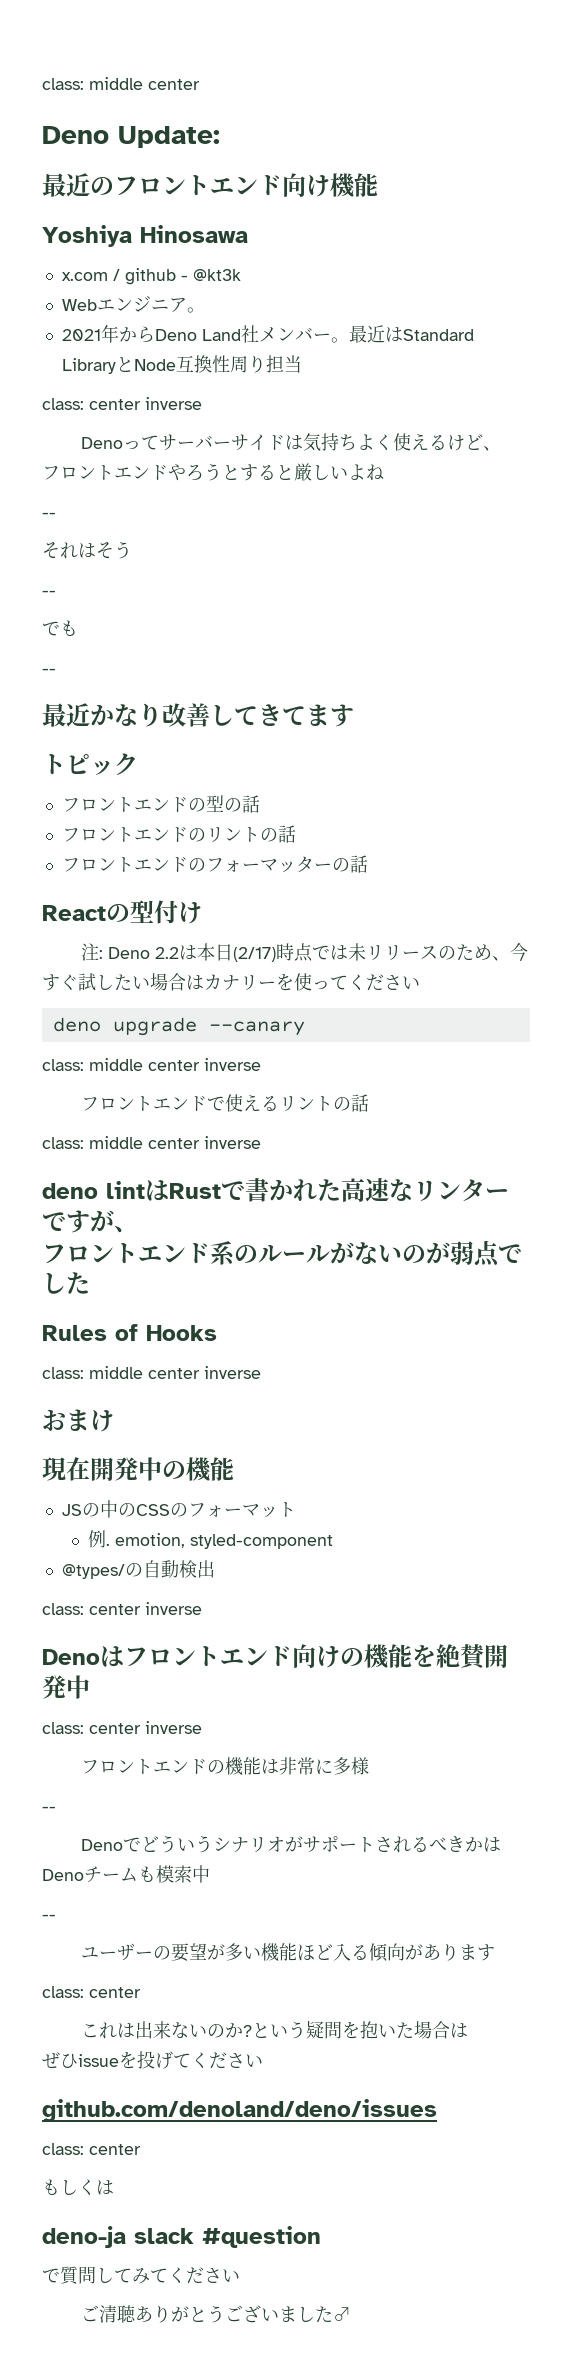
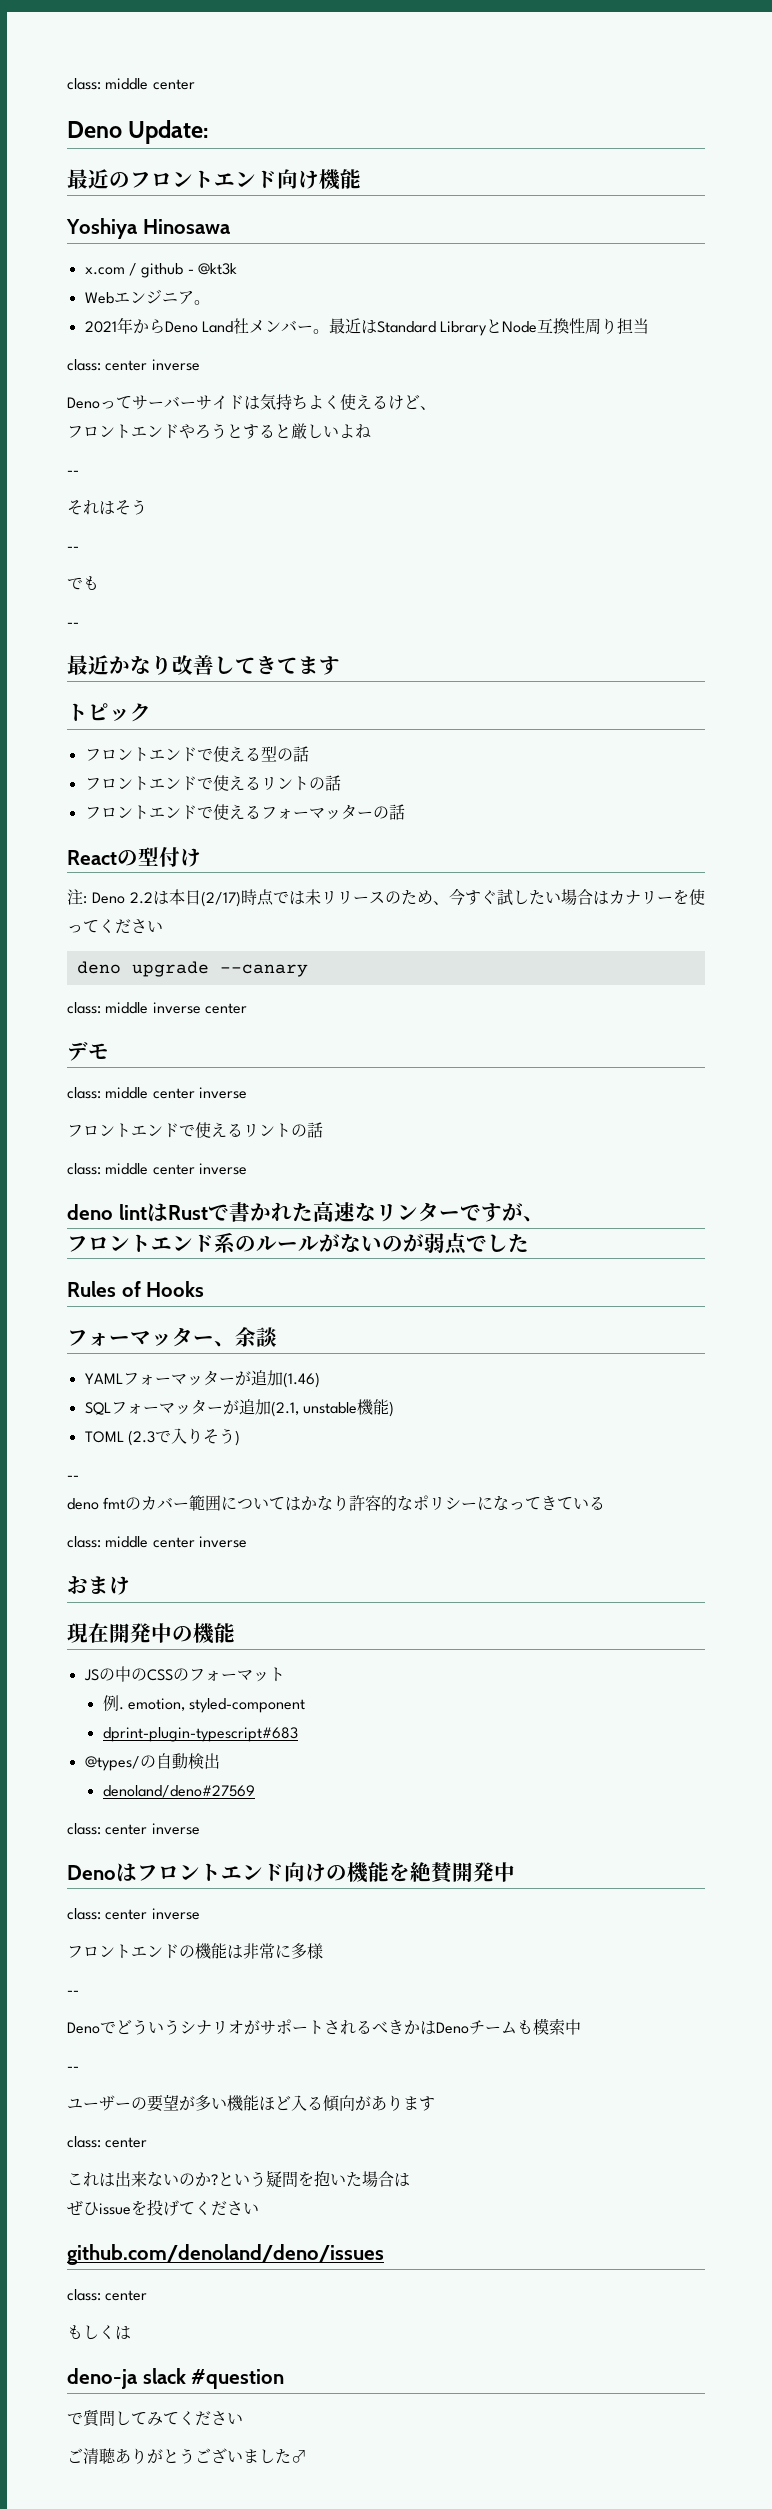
[187,798,206,812] の -> [196,746,261,762] で使える
[187,828,206,842] の -> [196,775,261,791] で使える
[187,858,206,872] の -> [196,804,261,820] で使える
(305, 1028) none -> [67,1002,247,1014] [67,1041,109,1061] // class: middle inverse center // デモ
(217, 1333) none -> [67,1327,277,1347] [84,1370,320,1388] [84,1399,394,1417] [84,1428,240,1446] [67,1475,79,1480] [67,1495,606,1511] // フォーマッター、余談 // YAMLフォーマッターが追加(1.46) // SQLフォーマッターが追加(2.1, unstable機能) // TOML (2.3で入りそう) // -- // deno fmtのカバー範囲についてはかなり許容的なポリシーになってきている
(334, 1541) none -> [102,1727,298,1742] // dprint-plugin-typescript#683
(215, 1569) none -> [102,1785,255,1798] // denoland/deno#27569

